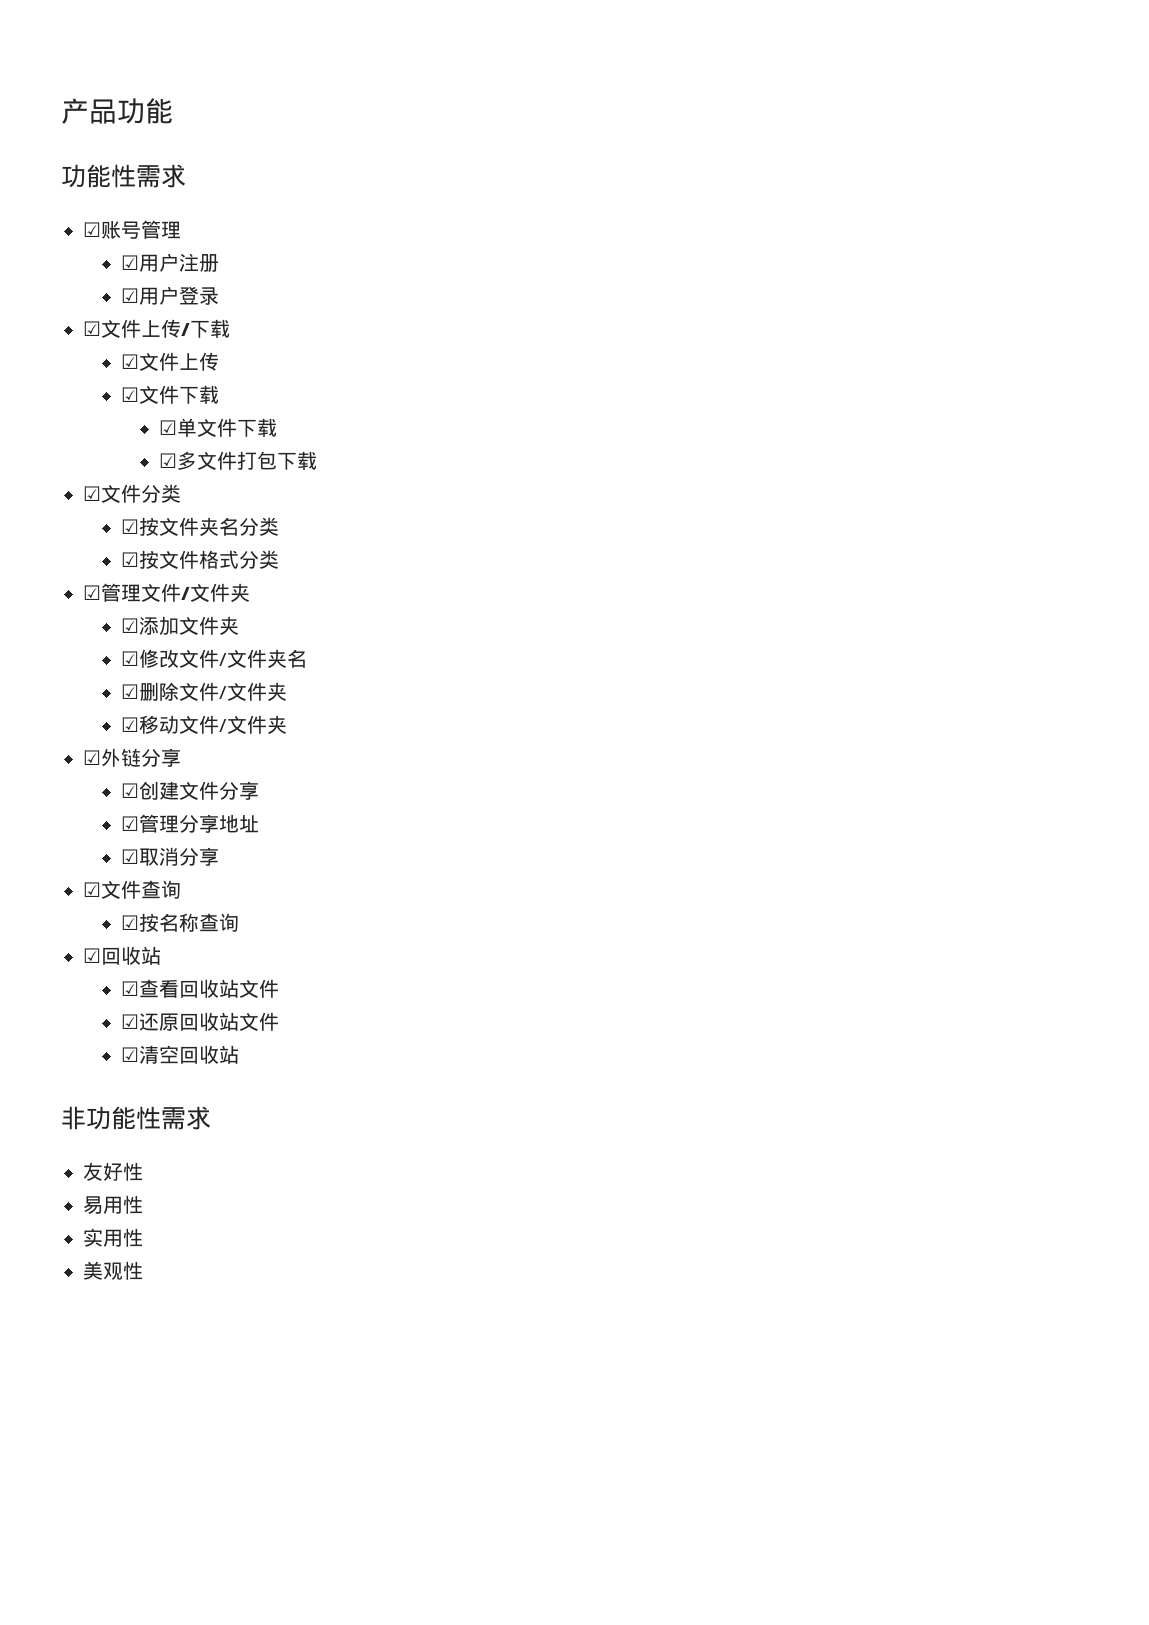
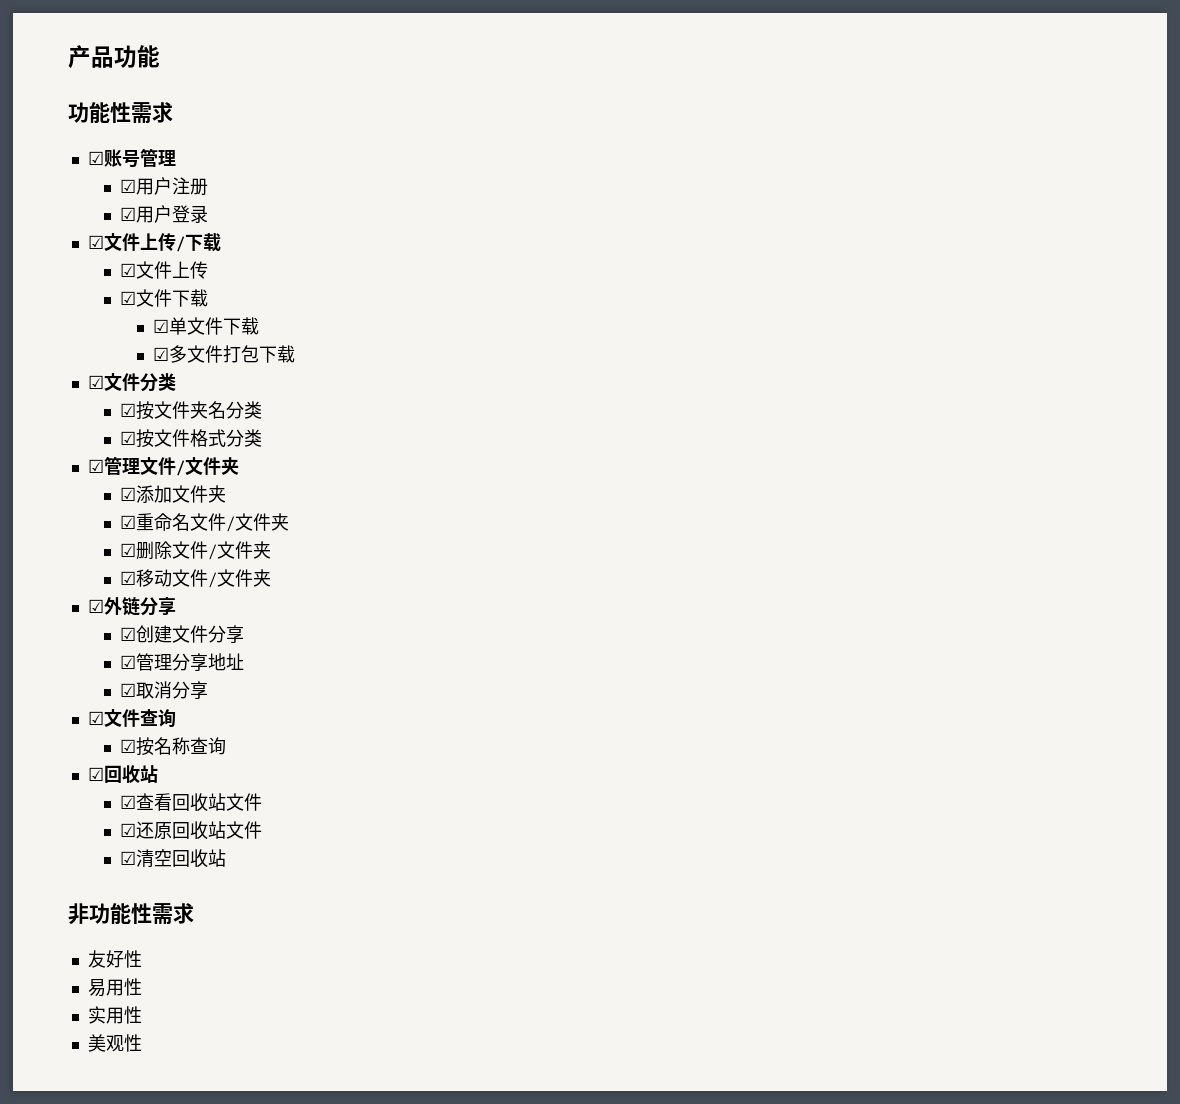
[139,649,308,669] 修改文件/文件夹名 -> [136,513,290,532] 重命名文件/文件夹

